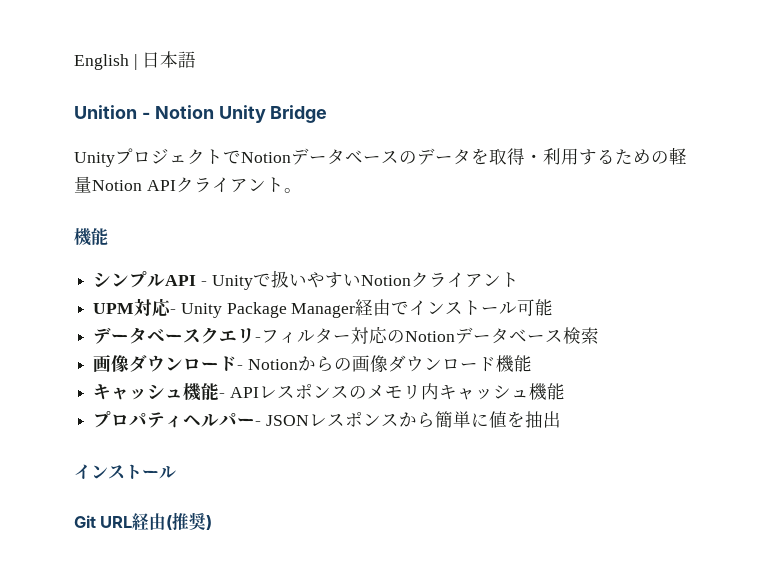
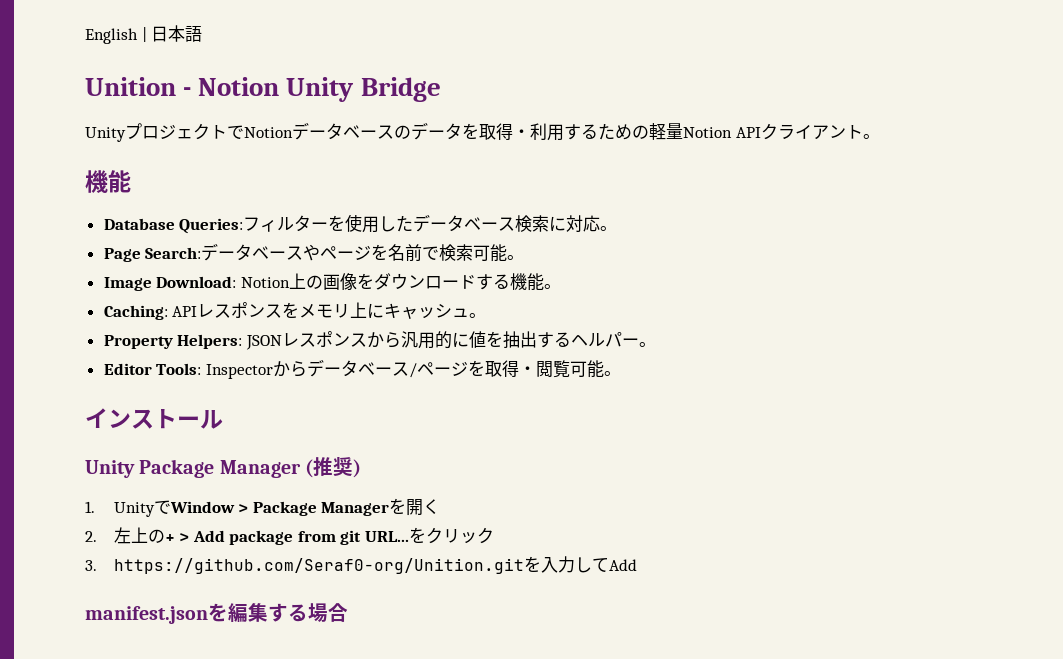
[93,270,519,290] [93,298,554,318] [93,326,600,344] [93,355,532,373] [93,383,565,401] [93,411,262,428] シンプルAPI - Unityで扱いやすいNotionクライアント // UPM対応- Unity Package Manager経由でインストール可能 // データベースクエリ-フィルター対応のNotionデータベース検索 // 画像ダウンロード- Notionからの画像ダウンロード機能 // キャッシュ機能- APIレスポンスのメモリ内キャッシュ機能 // プロパティヘルパー- -> [103,214,618,234] [103,243,525,262] [103,273,561,291] [103,302,487,320] [103,334,243,349] Database Queries:フィルターを使用したデータベース検索に対応。 // Page Search:データベースやページを名前で検索可能。 // Image Download: Notion上の画像をダウンロードする機能。 // Caching: APIレスポンスをメモリ上にキャッシュ。 // Property Helpers:
[434,411,471,428] 簡単 -> [400,331,452,349] 汎用的
(561, 419) none -> [536,332,656,348] [103,359,621,379] するヘルパー。 // Editor Tools: Inspectorからデータベース/ページを取得・閲覧可能。
[74,513,167,530] Git URL経由 -> [85,459,301,478] Unity Package Manager
(213, 522) none -> [85,498,441,517] [85,527,495,545] [85,556,637,574] [85,603,348,624] // 1. UnityでWindow > Package Managerを開く // 2.左上の+ > Add package from git URL...をクリック // 3. https://github.com/Seraf0-org/Unition.gitを入力してAdd // manifest.jsonを編集する場合

